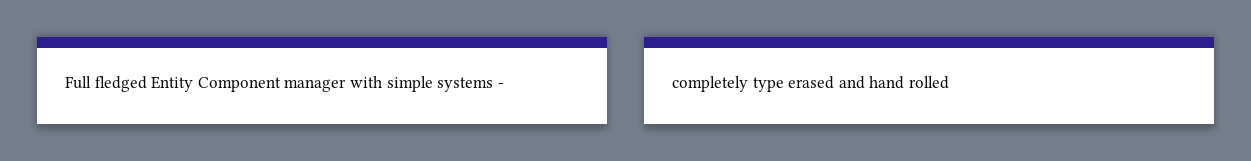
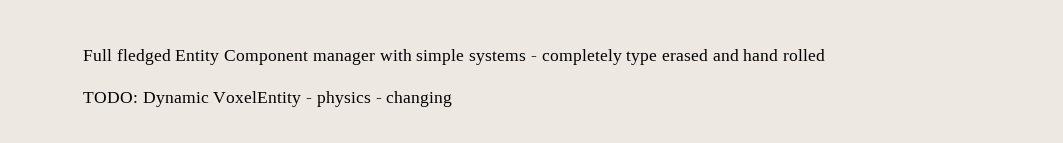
(949, 82) none -> [83,91,453,107] // TODO: Dynamic VoxelEntity - physics - changing

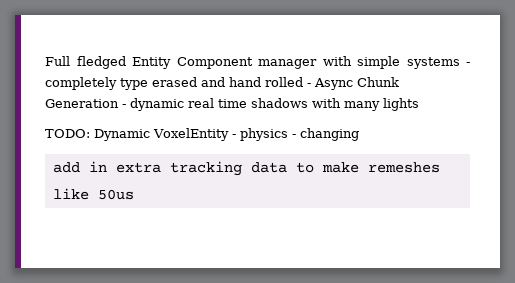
(826, 55) none -> [307,77,399,90] [45,98,419,111] - Async Chunk Generation - dynamic real time shadows with many lights
(453, 99) none -> [52,161,440,176] [52,188,134,200] // add in extra tracking data to make remeshes like 50us

